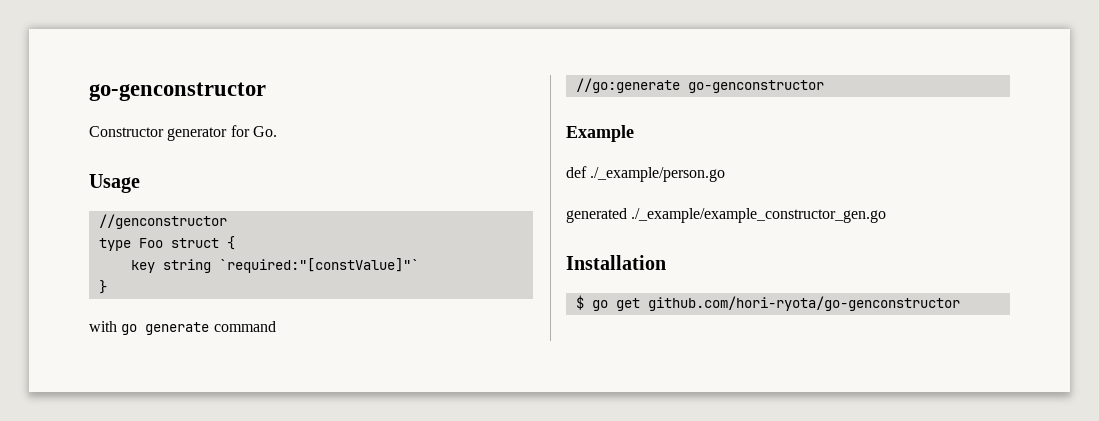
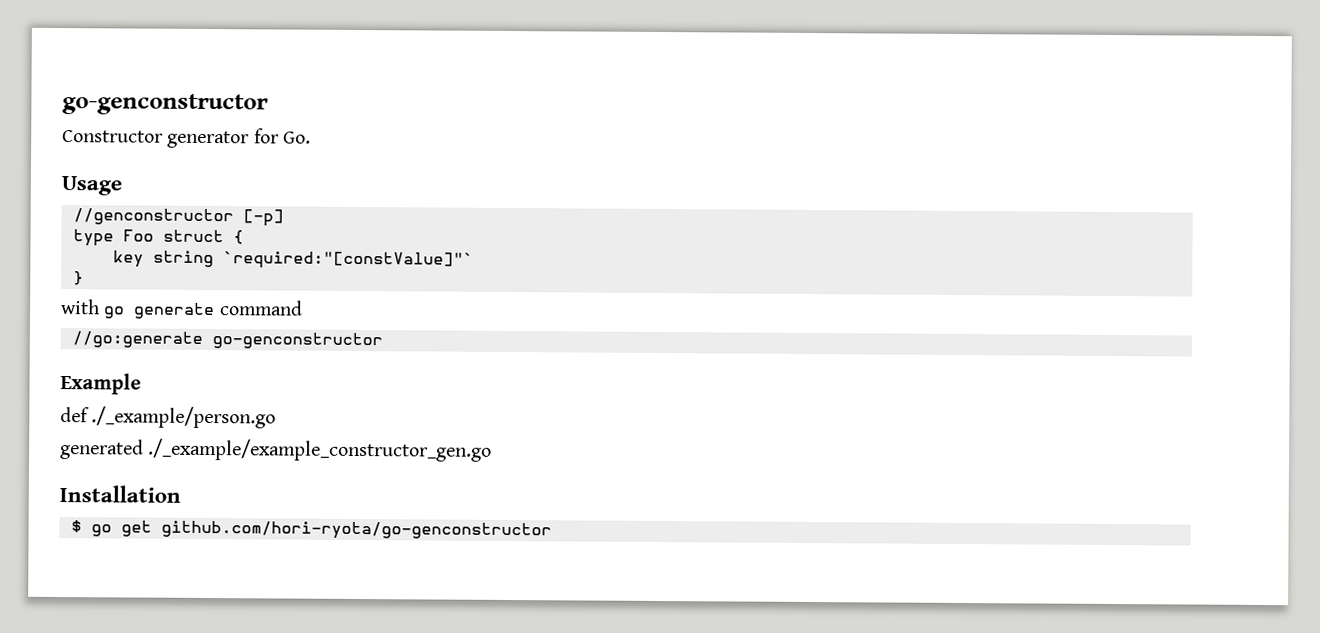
(227, 221) none -> [242,209,284,227] [-p]

